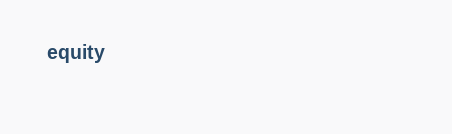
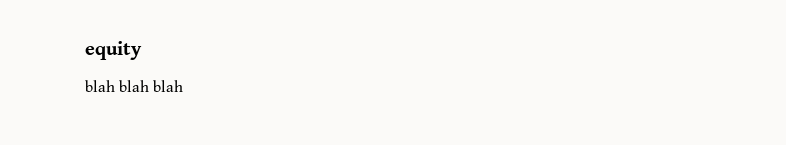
(105, 53) none -> [85,80,184,92] // blah blah blah

